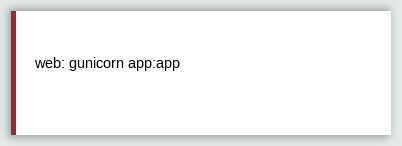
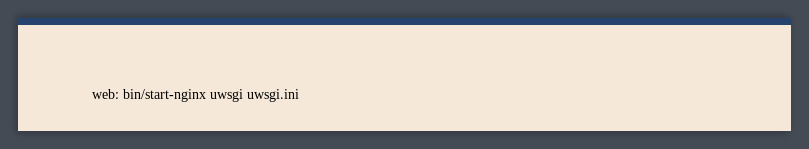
[69,57,180,71] gunicorn app:app -> [123,89,299,102] bin/start-nginx uwsgi uwsgi.ini

